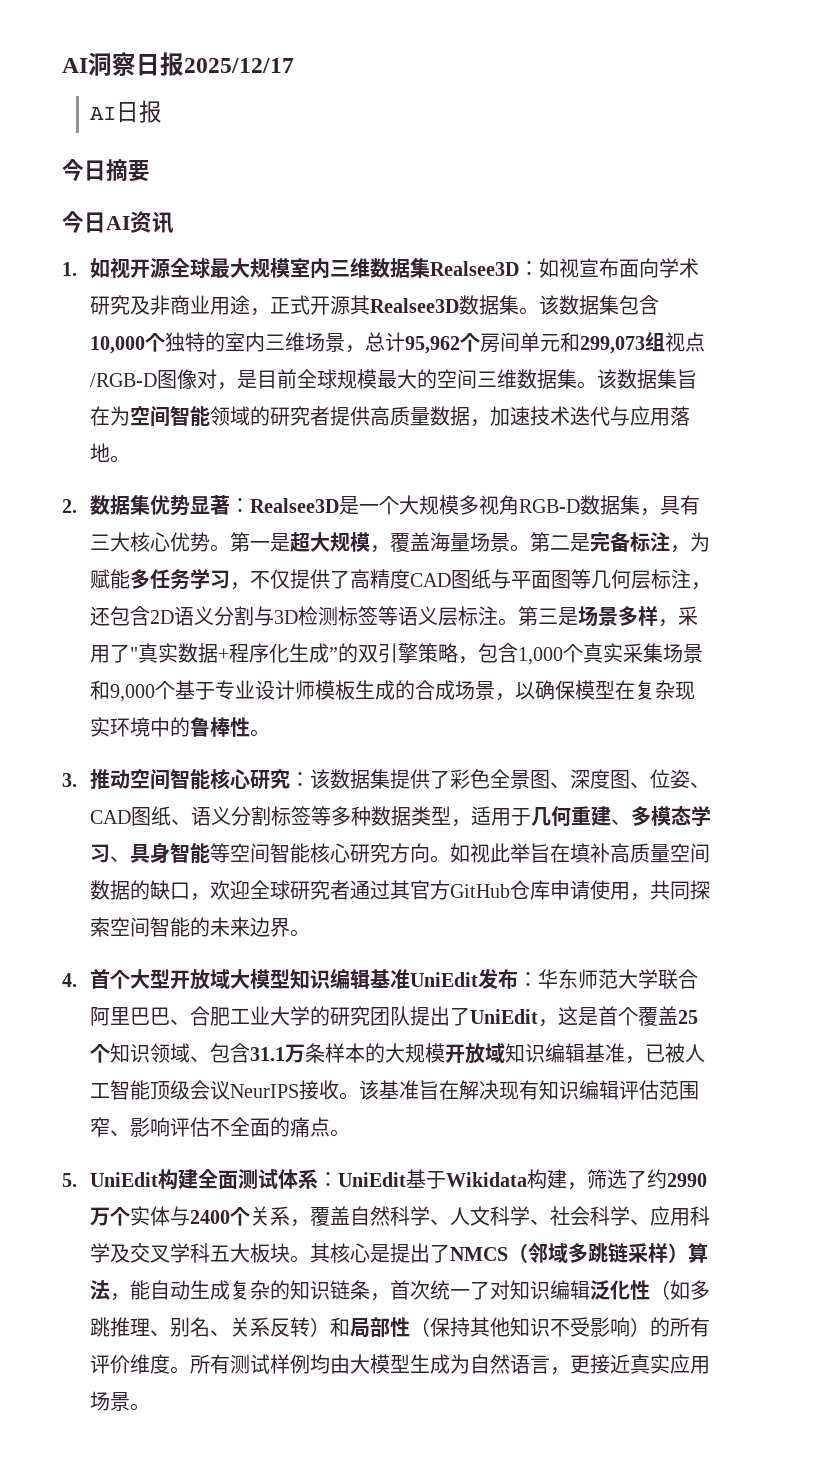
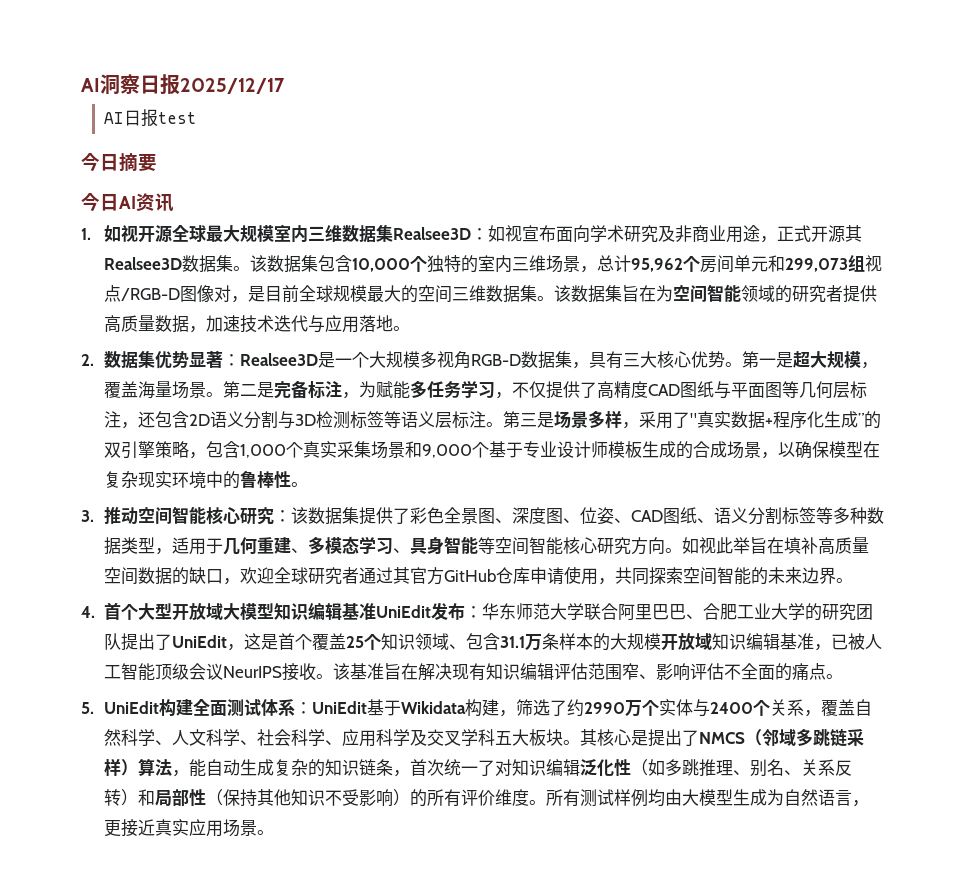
(162, 111) none -> [158,112,197,124] test

